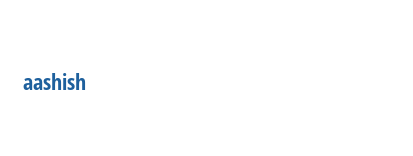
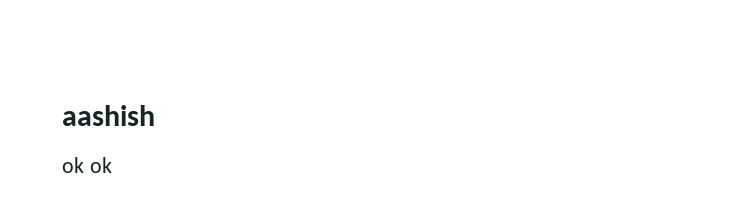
(86, 81) none -> [62,157,112,173] // ok ok

